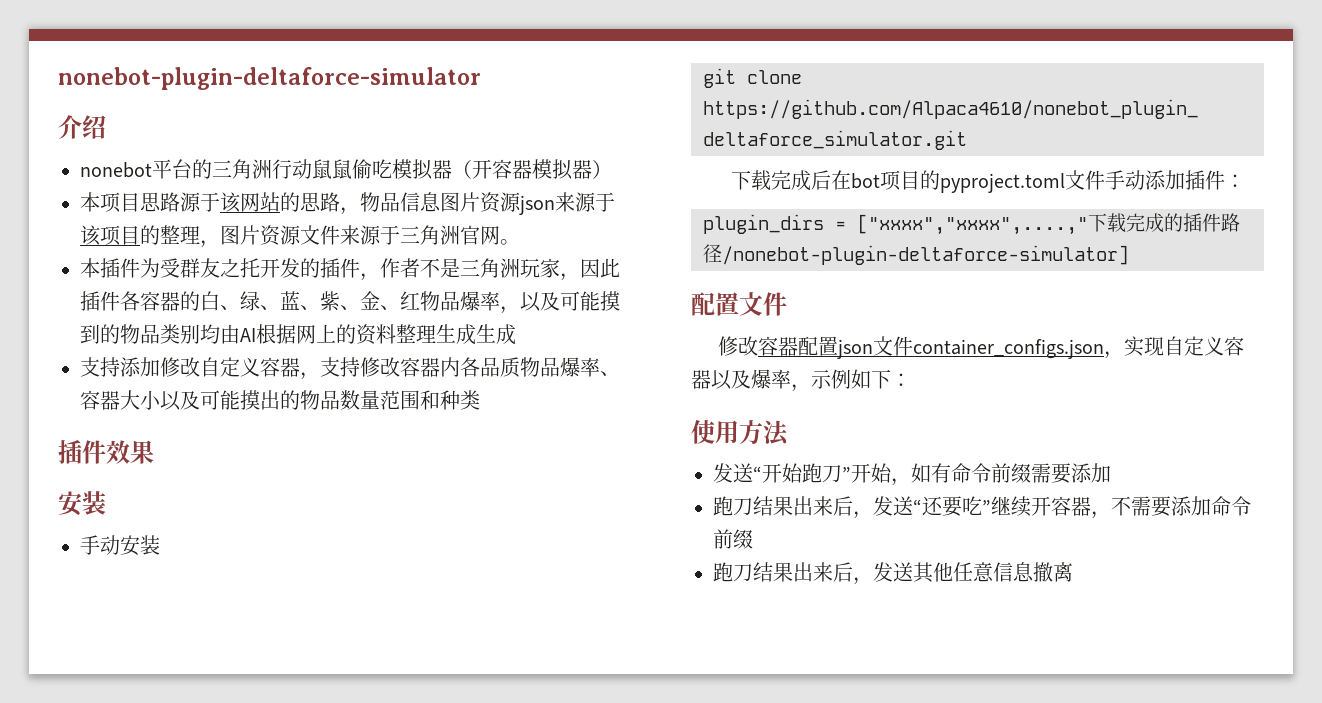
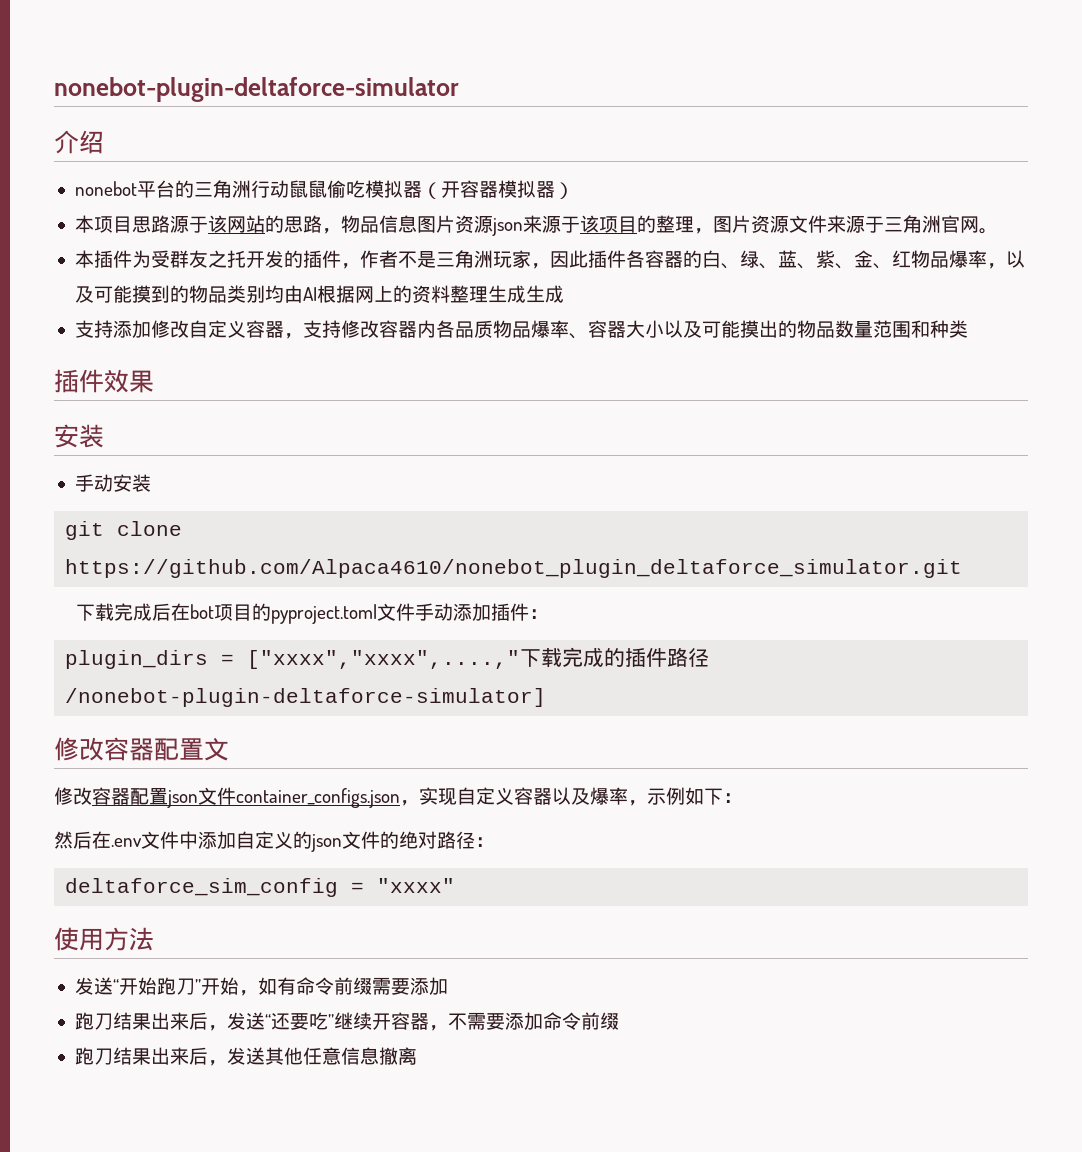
(1129, 255) none -> [54,737,154,761] 修改容器
[763,292,787,316] 件 -> (229, 749) none
(911, 380) none -> [54,831,494,852] [65,878,456,897] // 然后在.env文件中添加自定义的json文件的绝对路径： // deltaforce_sim_config = "xxxx"

